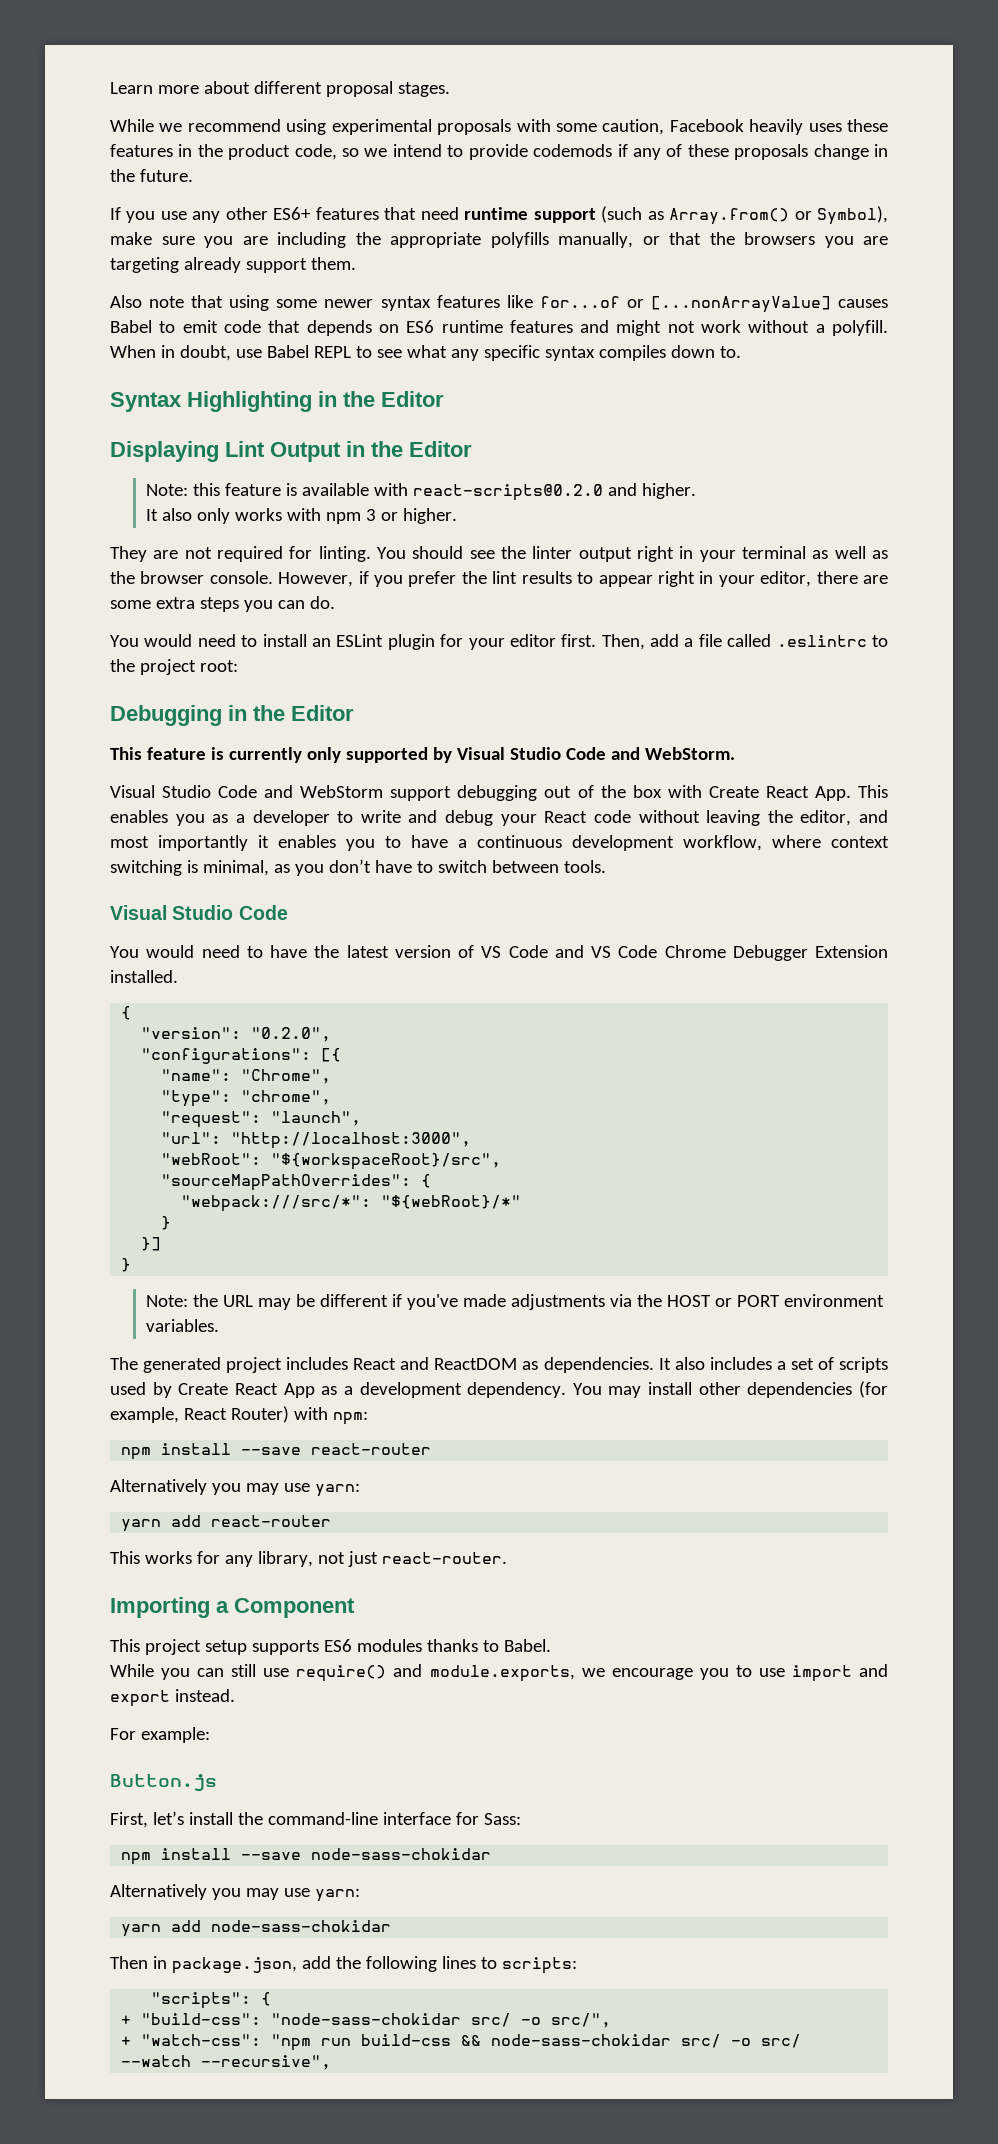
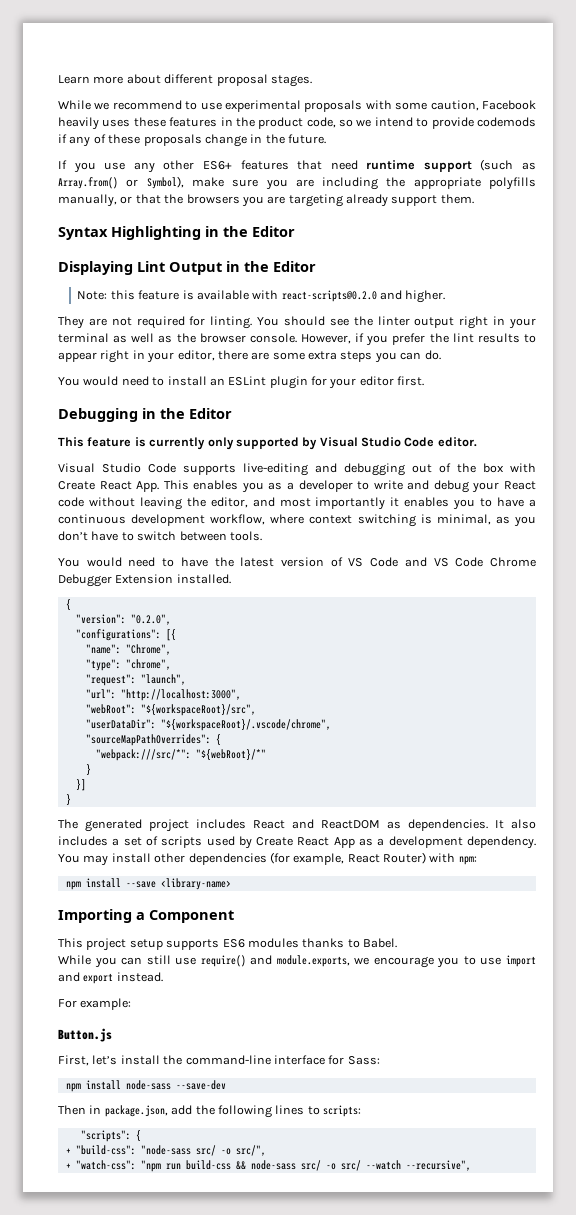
[286,119,327,135] using -> [185,101,222,110] to use
[110,295,888,313] [110,320,888,336] [110,345,741,361] // Also note that using some newer syntax features like for...of or [...nonArrayValue] causes Babel to emit code that depends on ES6 runtime features and might not work without a polyfill. When in doubt, use Babel REPL to see what any specific syntax compiles down to. -> (474, 199) none
[146,508,458,524] // It also only works with npm 3 or higher. -> (446, 296) none
[601,634,889,650] [110,659,238,675] Then, add a file called .eslintrc to the project root: -> (425, 381) none
[610,747,735,760] [110,785,452,801] and WebStorm. // Visual Studio Code and WebStorm support -> [437,437,477,447] [58,463,337,476] editor. // Visual Studio Code supports live-editing and
[110,905,288,920] // Visual Studio Code -> (262, 536) none
(502, 1161) none -> [85,719,331,731] // "userDataDir": "${workspaceRoot}/.vscode/chrome",
[146,1294,885,1310] [146,1319,220,1332] // Note: the URL may be different if you've made adjustments via the HOST or PORT environment variables. -> (71, 799) none
[311,1443,432,1455] [110,1479,360,1497] [121,1515,332,1532] [110,1551,507,1567] react-router // Alternatively you may use yarn: // yarn add react-router // This works for any library, not just react-router. -> [160,878,231,890] <library-name>
[241,1848,492,1860] [110,1884,360,1902] [121,1920,392,1937] --save node-sass-chokidar // Alternatively you may use yarn: // yarn add node-sass-chokidar -> [125,1080,226,1090] node-sass --save-dev
[271,2013,462,2025] "node-sass-chokidar -> [140,1145,191,1155] "node-sass
[491,2034,672,2046] node-sass-chokidar -> [250,1160,296,1170] node-sass

